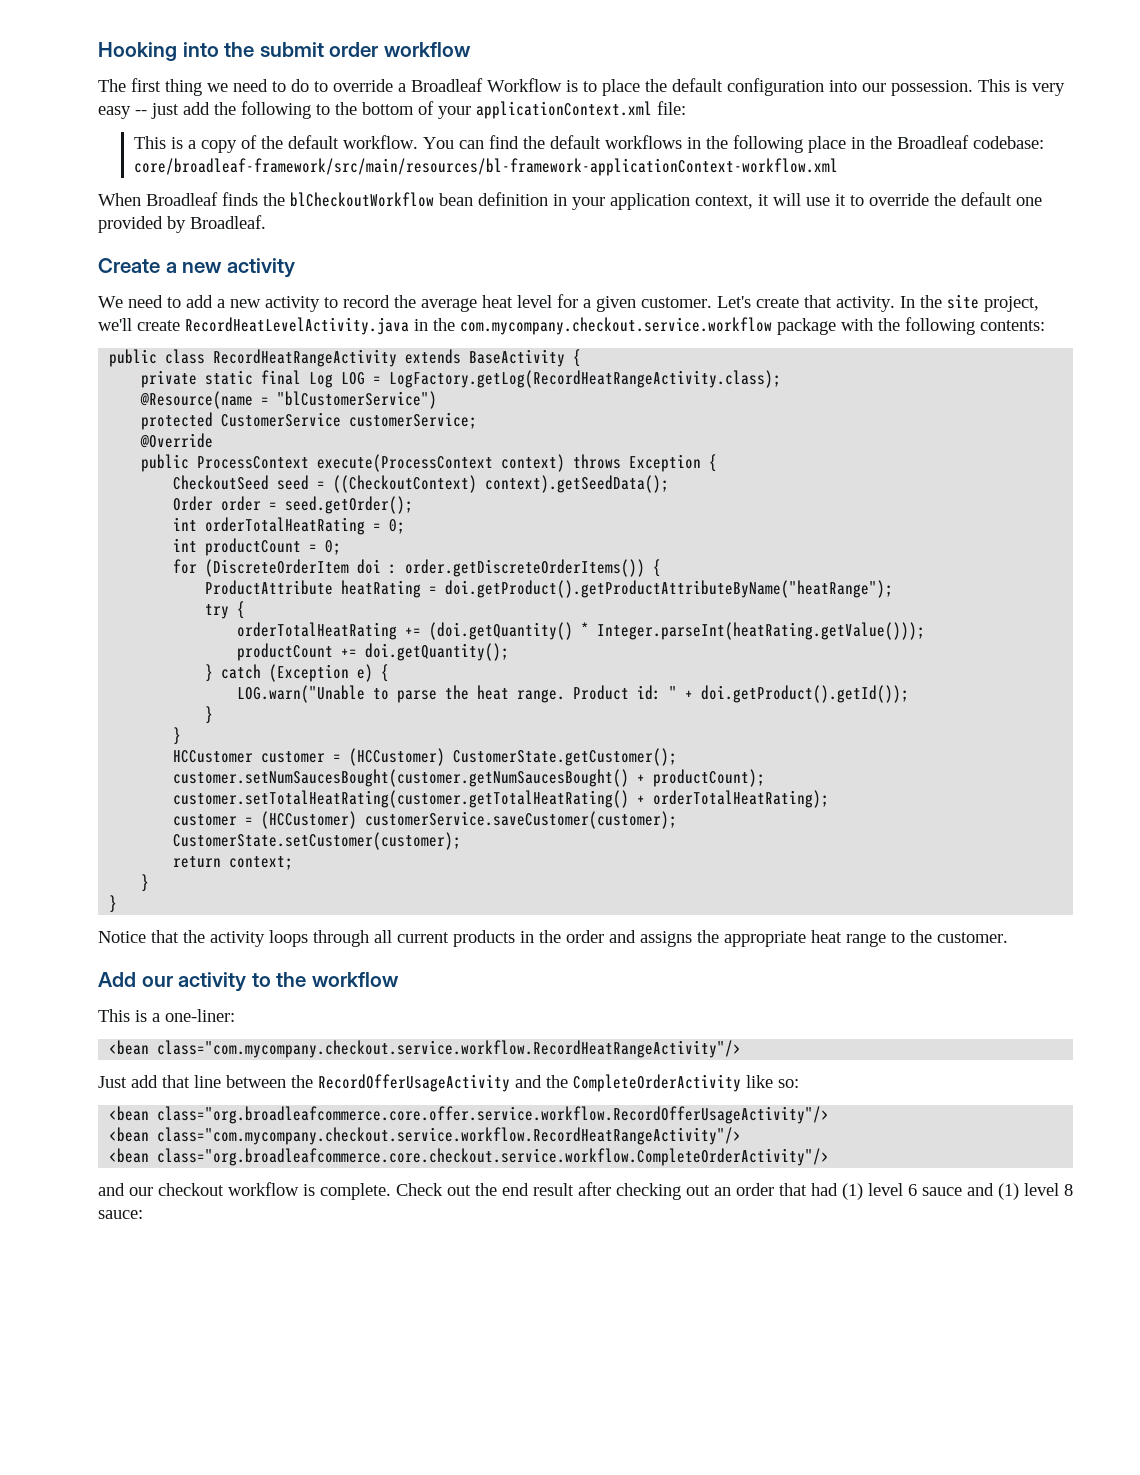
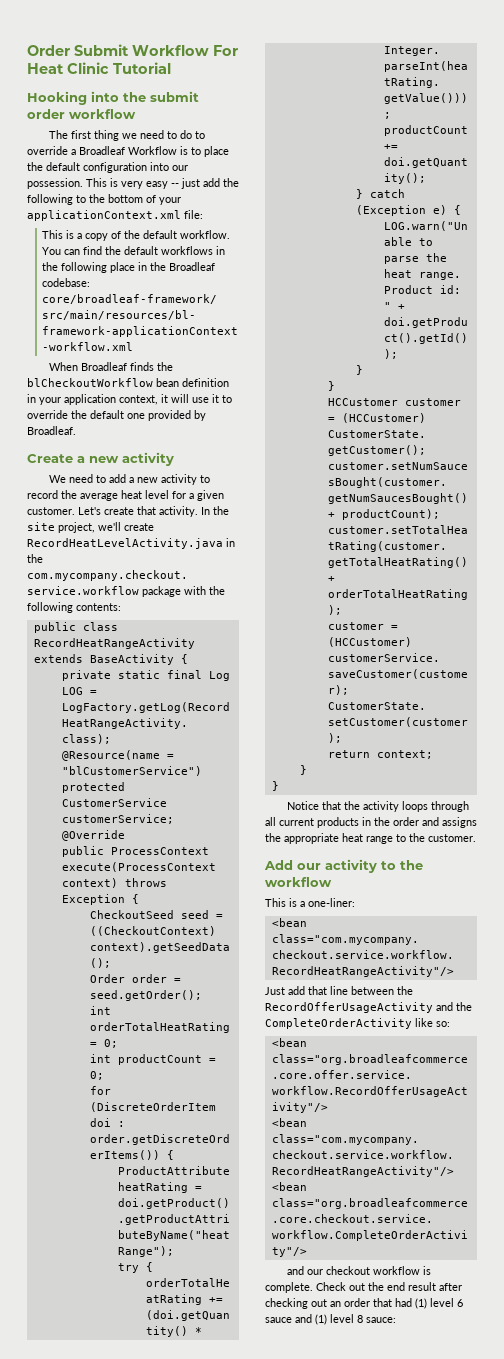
(98, 51) none -> [27,44,238,56] [27,62,171,74] Order Submit Workflow For Heat Clinic Tutorial //

